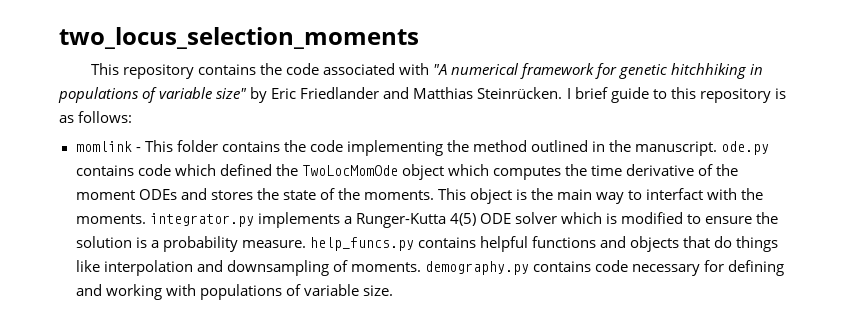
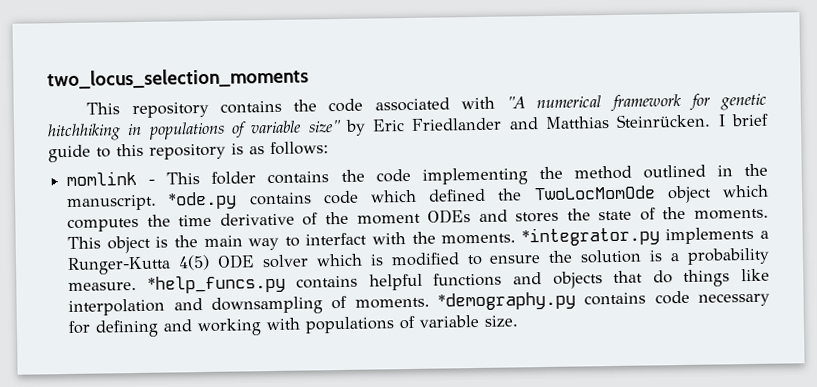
[721,141,770,155] ode.py -> [168,191,238,210] *ode.py
[149,213,254,227] integrator.py -> [521,226,660,247] *integrator.py
[309,237,414,251] help_funcs.py -> [147,274,286,294] *help_funcs.py
[424,261,529,275] demography.py -> [437,291,576,311] *demography.py

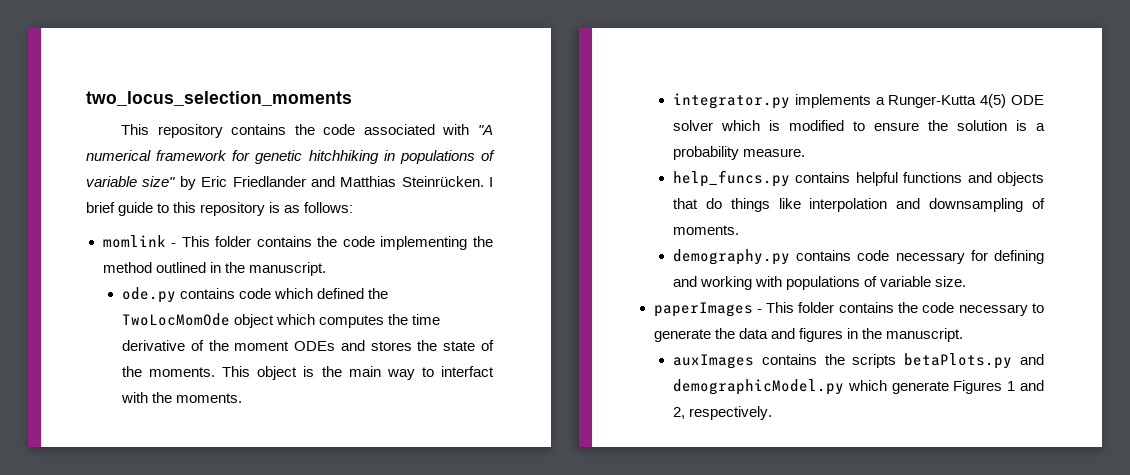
[168,191,238,210] *ode.py -> [121,287,176,303] // ode.py
[521,226,660,247] *integrator.py -> [672,93,790,109] // integrator.py
[147,274,286,294] *help_funcs.py -> [672,170,790,187] // help_funcs.py
[437,291,576,311] *demography.py -> [672,249,790,265] // demography.py
(519, 321) none -> [653,302,1044,317] [653,328,963,342] [672,353,1044,369] [672,379,1044,395] [672,406,773,420] // paperImages - This folder contains the code necessary to generate the data and figures in the manuscript. // auxImages contains the scripts betaPlots.py and demographicModel.py which generate Figures 1 and 2, respectively.

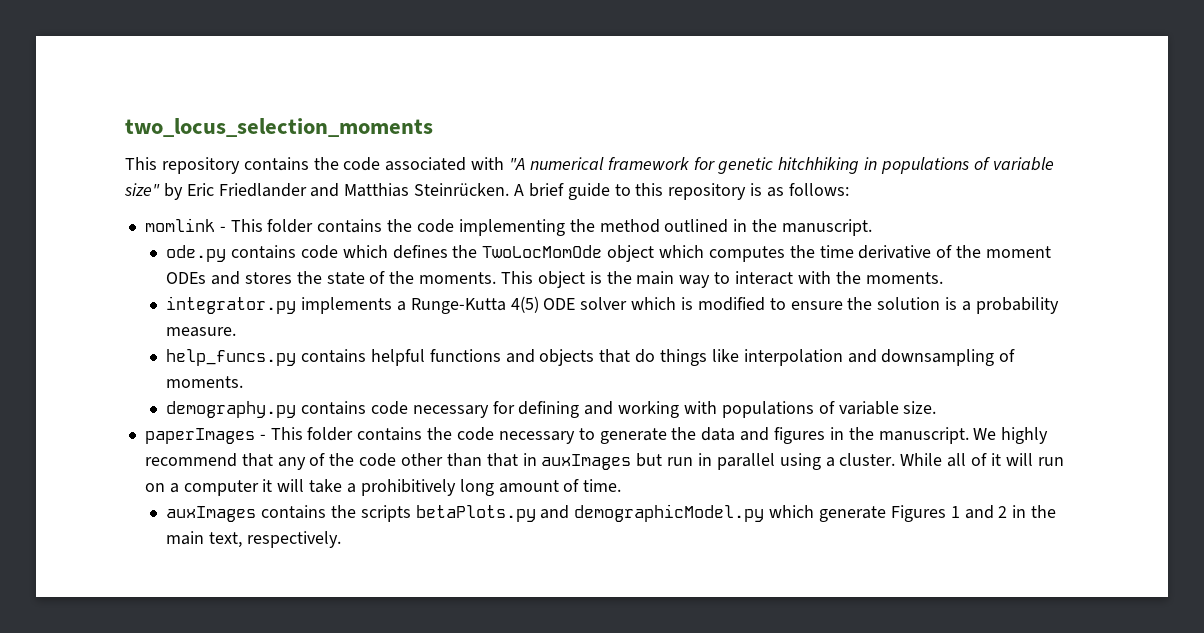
[489,177,493,187] I -> [514,184,525,196] A
[317,288,365,299] defined -> [392,245,448,259] defines
[440,366,494,377] interfact -> [734,271,793,285] interact
[888,95,977,108] Runger-Kutta -> [410,298,506,314] Runge-Kutta
(963, 335) none -> [973,427,1049,444] [144,453,1064,470] [144,479,622,496] We highly recommend that any of the code other than that in auxImages but run in parallel using a cluster. While all of it will run on a computer it will take a prohibitively long amount of time.
[672,407,685,419] 2, -> [998,505,1057,518] [166,531,242,548] 2 in the main text,

